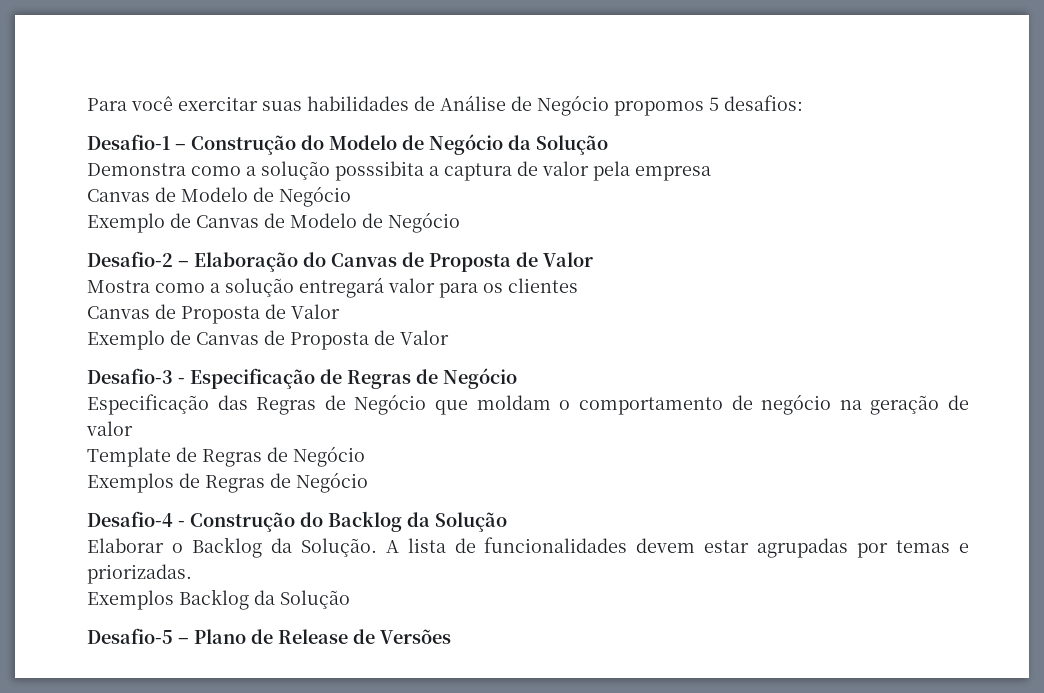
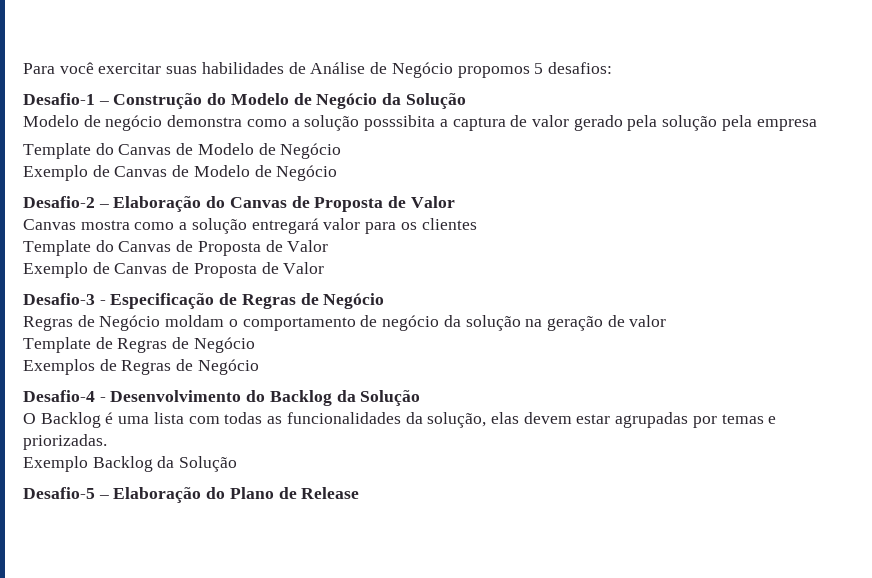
[87,163,186,176] Demonstra -> [23,115,243,131] Modelo de negócio demonstra
(589, 168) none -> [573,115,718,131] gerado pela solução
(711, 173) none -> [23,143,114,159] Template do
[87,280,150,293] Mostra -> [23,219,130,230] Canvas mostra
(578, 285) none -> [23,240,114,256] Template do
[87,394,469,415] Especificação das Regras de Negócio que -> [23,315,161,331] Regras de Negócio
(832, 404) none -> [443,315,521,331] da solução
[190,512,295,532] Construção -> [110,390,242,402] Desenvolvimento
[87,537,628,558] Elaborar o Backlog da Solução. A lista de funcionalidades -> [23,412,519,428] O Backlog é uma lista com todas as funcionalidades da solução, elas
[87,590,174,610] Exemplos -> [23,456,88,472] Exemplo
(189, 641) none -> [113,487,226,503] Elaboração do
[353,629,451,644] de Versões -> (360, 493) none

